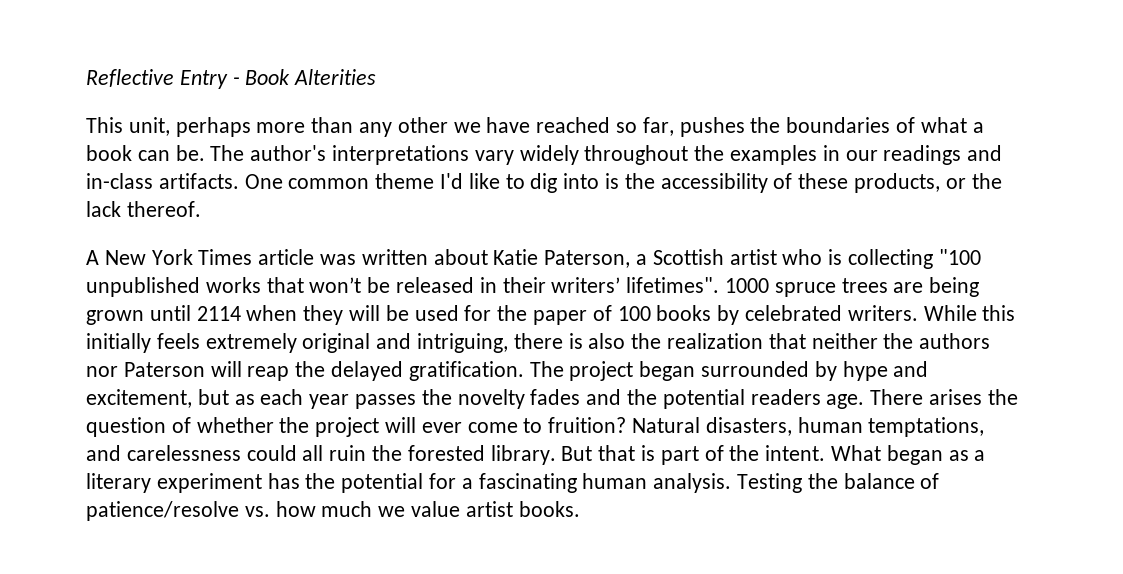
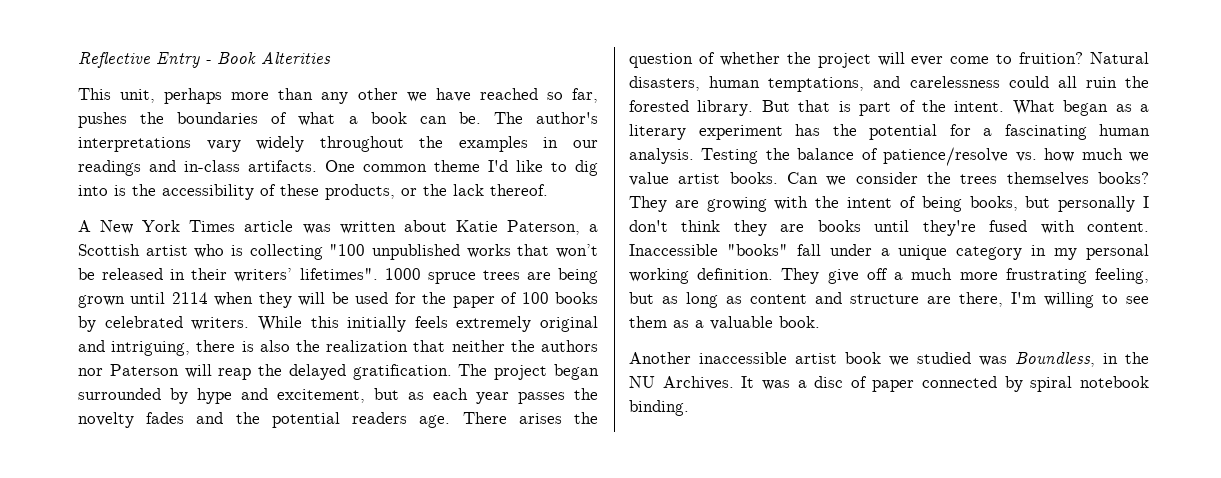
(580, 509) none -> [787,172,1149,186] [629,196,1149,212] [629,220,1149,236] [629,244,1149,260] [629,268,1149,284] [629,292,1149,308] [629,316,820,330] [629,352,1149,367] [629,376,1149,392] [629,400,689,416] Can we consider the trees themselves books? They are growing with the intent of being books, but personally I don't think they are books until they're fused with content. Inaccessible "books" fall under a unique category in my personal working definition. They give off a much more frustrating feeling, but as long as content and structure are there, I'm willing to see them as a valuable book. // Another inaccessible artist book we studied was Boundless, in the NU Archives. It was a disc of paper connected by spiral notebook binding.

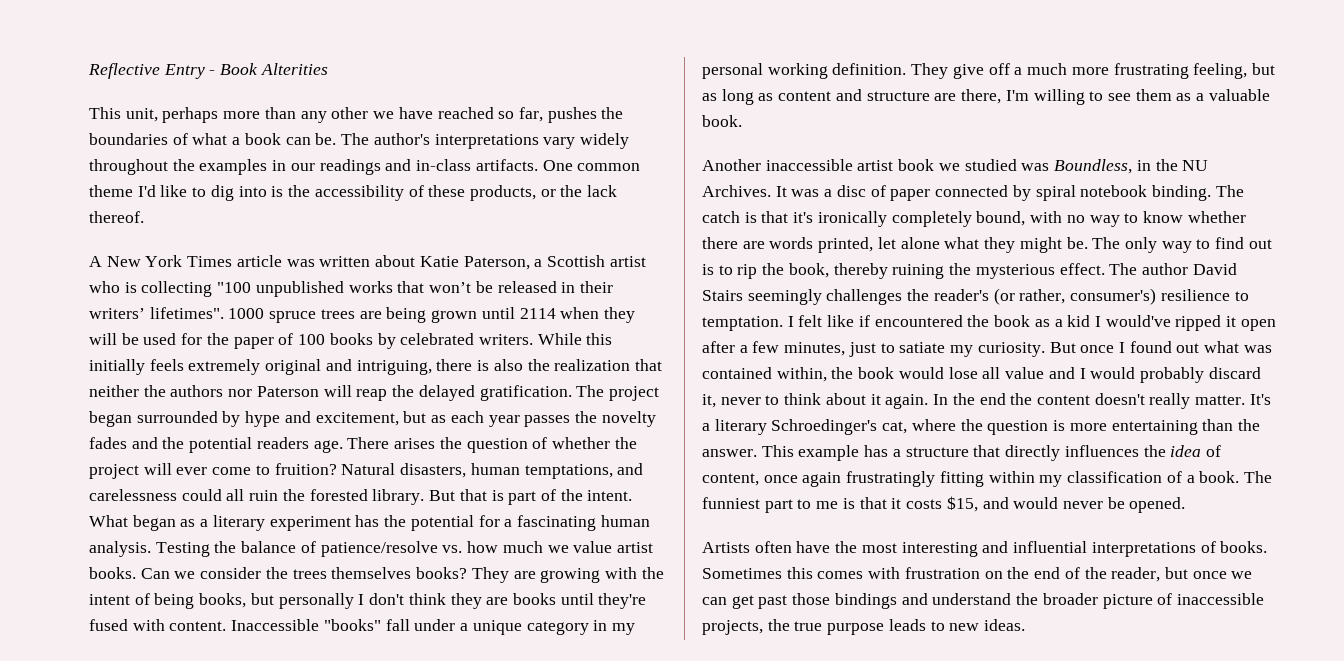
(689, 408) none -> [1215,185,1244,197] [702,211,1246,227] [702,237,1272,253] [702,263,1237,279] [702,288,1249,305] [702,315,1276,331] [702,341,1272,357] [702,367,1261,383] [702,393,1271,409] [702,419,1260,435] [702,445,1221,461] [702,471,1272,487] [702,496,1186,513] [702,541,1268,557] [702,567,1253,582] [702,593,1264,609] [702,619,1026,635] The catch is that it's ironically completely bound, with no way to know whether there are words printed, let alone what they might be. The only way to find out is to rip the book, thereby ruining the mysterious effect. The author David Stairs seemingly challenges the reader's (or rather, consumer's) resilience to temptation. I felt like if encountered the book as a kid I would've ripped it open after a few minutes, just to satiate my curiosity. But once I found out what was contained within, the book would lose all value and I would probably discard it, never to think about it again. In the end the content doesn't really matter. It's a literary Schroedinger's cat, where the question is more entertaining than the answer. This example has a structure that directly influences the idea of content, once again frustratingly fitting within my classification of a book. The funniest part to me is that it costs $15, and would never be opened. // Artists often have the most interesting and influential interpretations of books. Sometimes this comes with frustration on the end of the reader, but once we can get past those bindings and understand the broader picture of inaccessible projects, the true purpose leads to new ideas.

